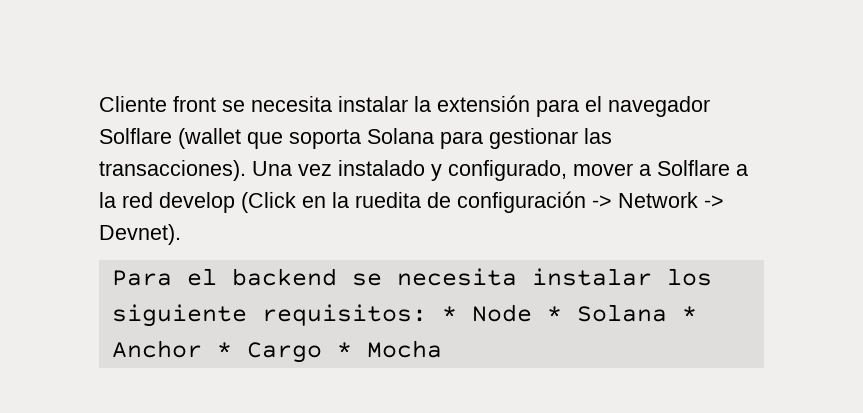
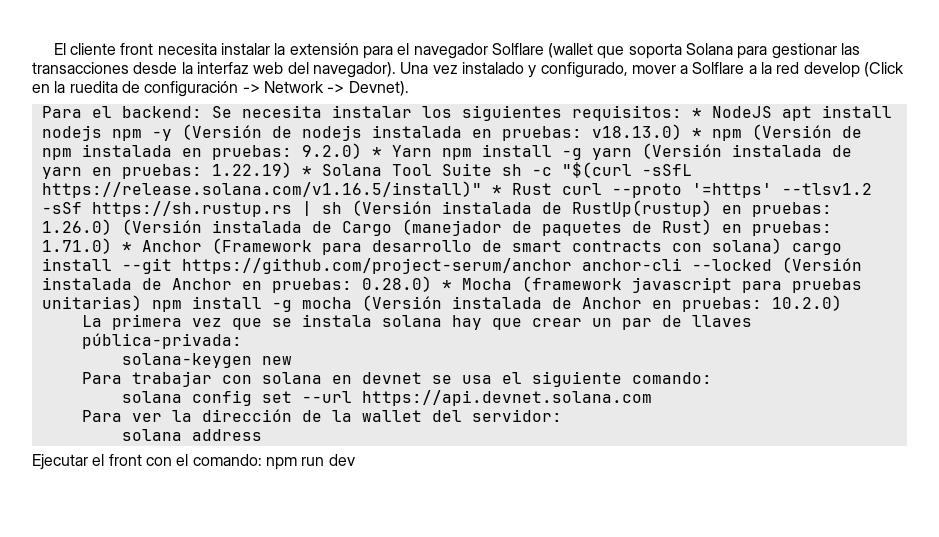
[99,96,245,112] Cliente front se -> [53,43,154,55] El cliente front
[99,160,246,181] transacciones). -> [32,62,396,78] transacciones desde la interfaz web del navegador).
[231,268,382,286] backend se -> [121,106,232,118] backend: Se
[111,304,247,327] siguiente -> [461,105,562,121] siguientes
[471,304,697,322] [111,340,442,363] Node * Solana * Anchor * Cargo * Mocha -> [711,105,892,121] [41,124,862,141] [41,143,852,160] [41,162,692,179] [41,181,872,198] [41,200,832,217] [41,219,832,236] [41,238,842,255] [41,257,862,274] [41,276,862,293] [41,295,842,312] [81,314,752,330] [81,333,242,349] [121,353,292,368] [81,371,712,387] [121,390,652,406] [81,409,562,422] [121,429,262,441] [32,454,355,470] NodeJS apt install nodejs npm -y (Versión de nodejs instalada en pruebas: v18.13.0) * npm (Versión de npm instalada en pruebas: 9.2.0) * Yarn npm install -g yarn (Versión instalada de yarn en pruebas: 1.22.19) * Solana Tool Suite sh -c "$(curl -sSfL https://release.solana.com/v1.16.5/install)" * Rust curl --proto '=https' --tlsv1.2 -sSf https://sh.rustup.rs | sh (Versión instalada de RustUp(rustup) en pruebas: 1.26.0) (Versión instalada de Cargo (manejador de paquetes de Rust) en pruebas: 1.71.0) * Anchor (Framework para desarrollo de smart contracts con solana) cargo install --git https://github.com/project-serum/anchor anchor-cli --locked (Versión instalada de Anchor en pruebas: 0.28.0) * Mocha (framework javascript para pruebas unitarias) npm install -g mocha (Versión instalada de Anchor en pruebas: 10.2.0) // La primera vez que se instala solana hay que crear un par de llaves pública-privada: // solana-keygen new // Para trabajar con solana en devnet se usa el siguiente comando: // solana config set --url https://api.devnet.solana.com // Para ver la dirección de la wallet del servidor: // solana address // Ejecutar el front con el comando: npm run dev

